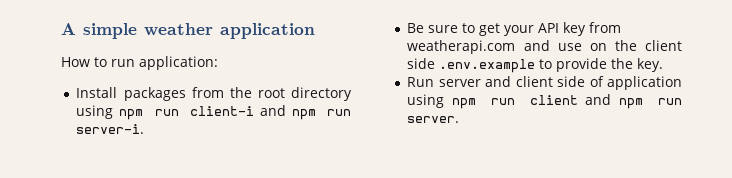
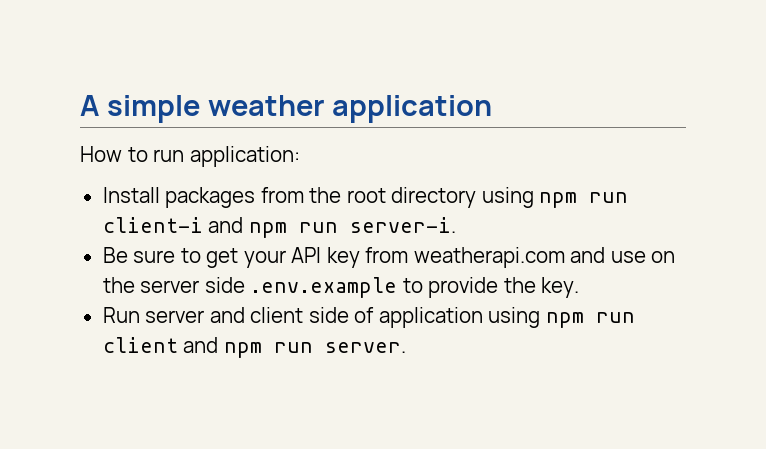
[645,40,682,51] client -> [140,280,200,293] server

